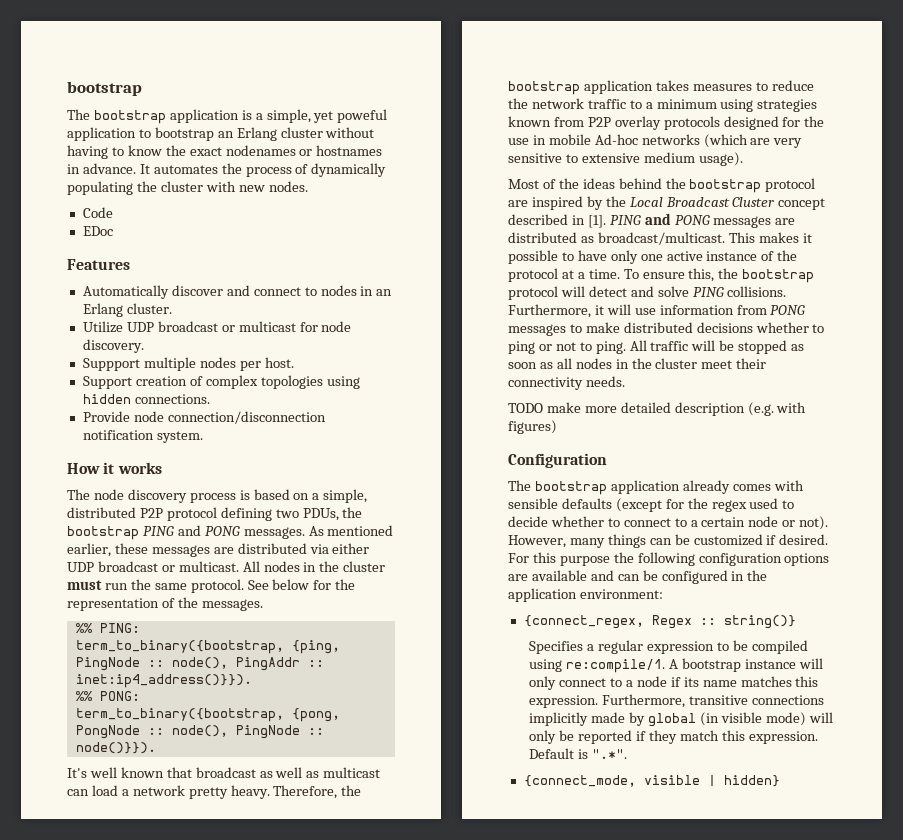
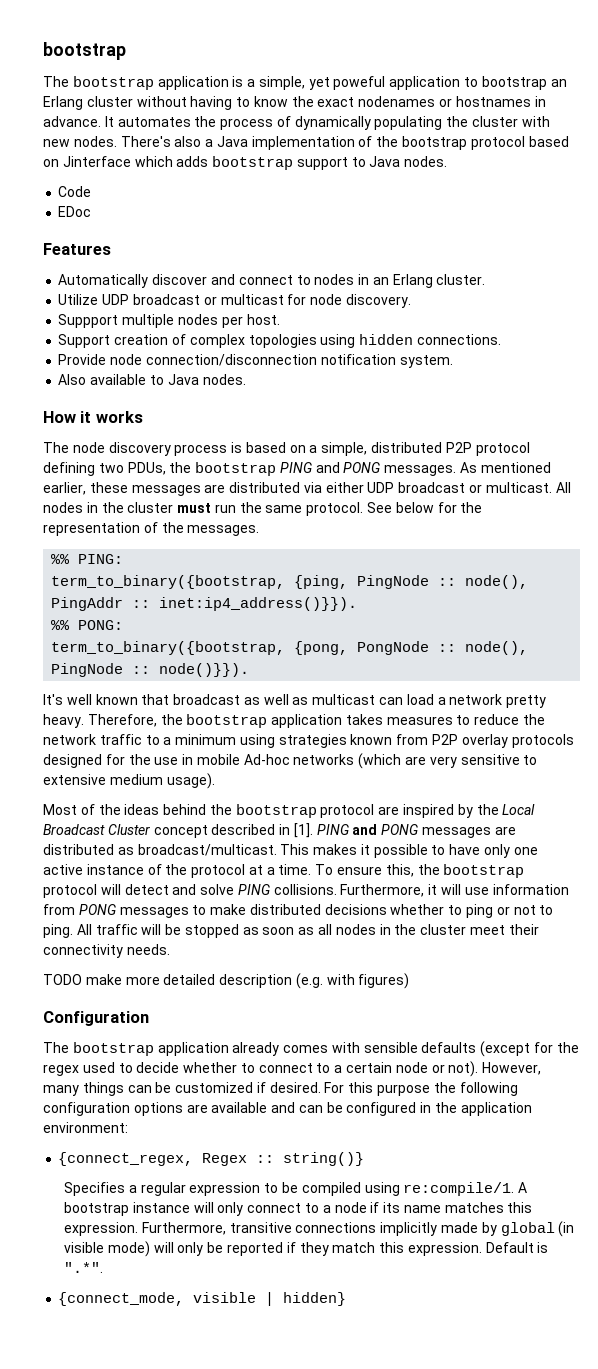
(308, 186) none -> [120,136,569,150] [43,156,448,170] There's also a Java implementation of the bootstrap protocol based on Jinterface which adds bootstrap support to Java nodes.
(203, 437) none -> [58,374,246,385] // Also available to Java nodes.

